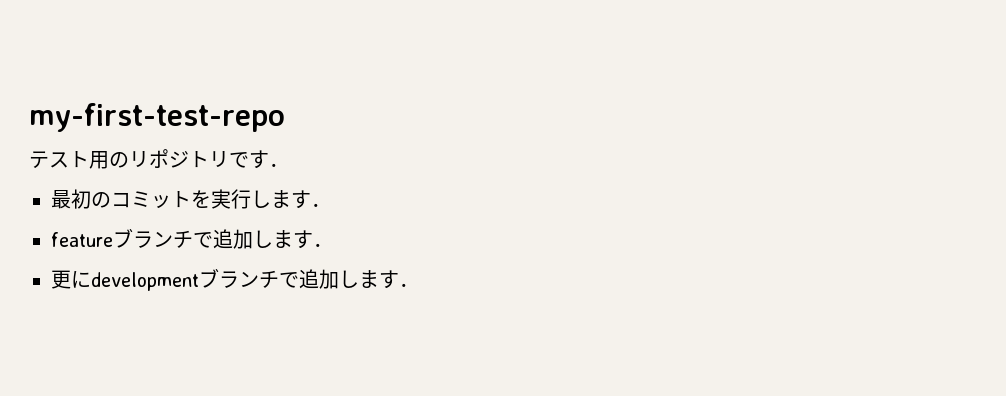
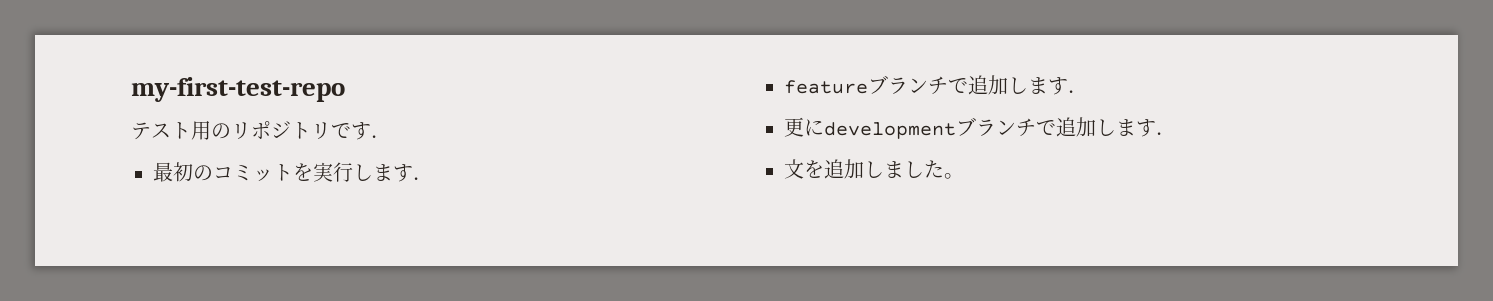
(419, 285) none -> [784,159,964,179] // 文を追加しました。

